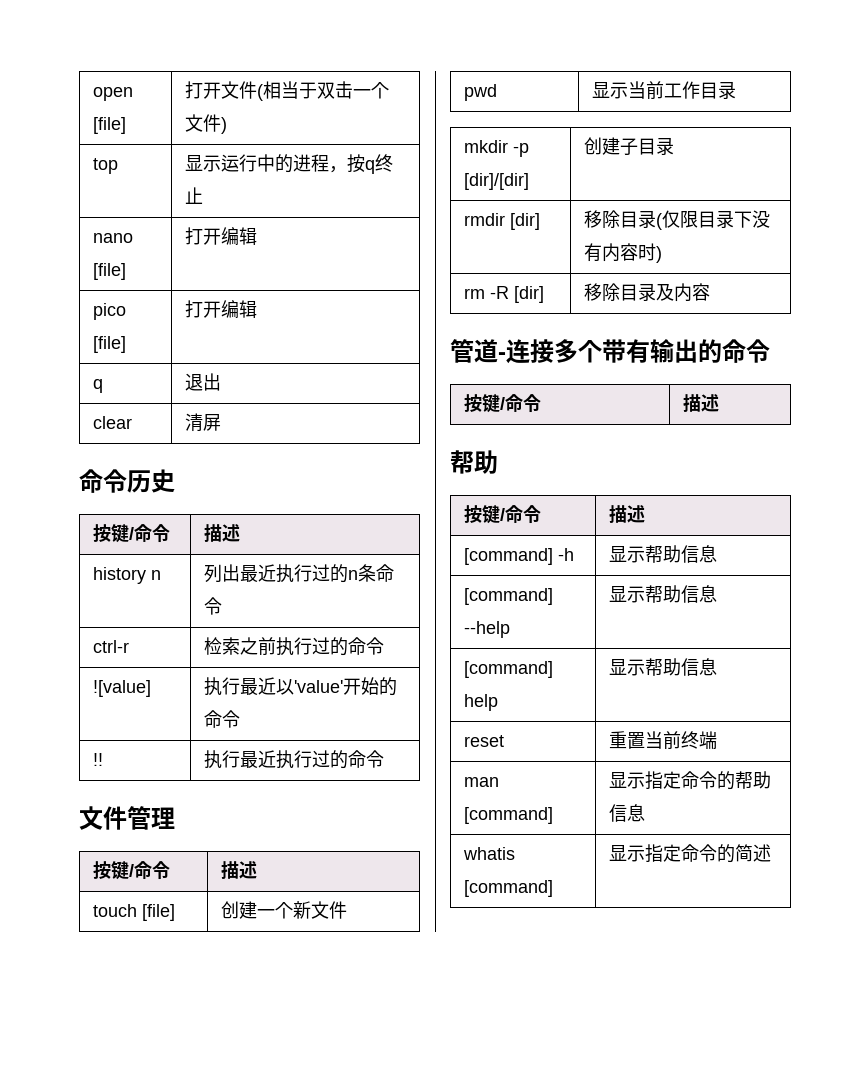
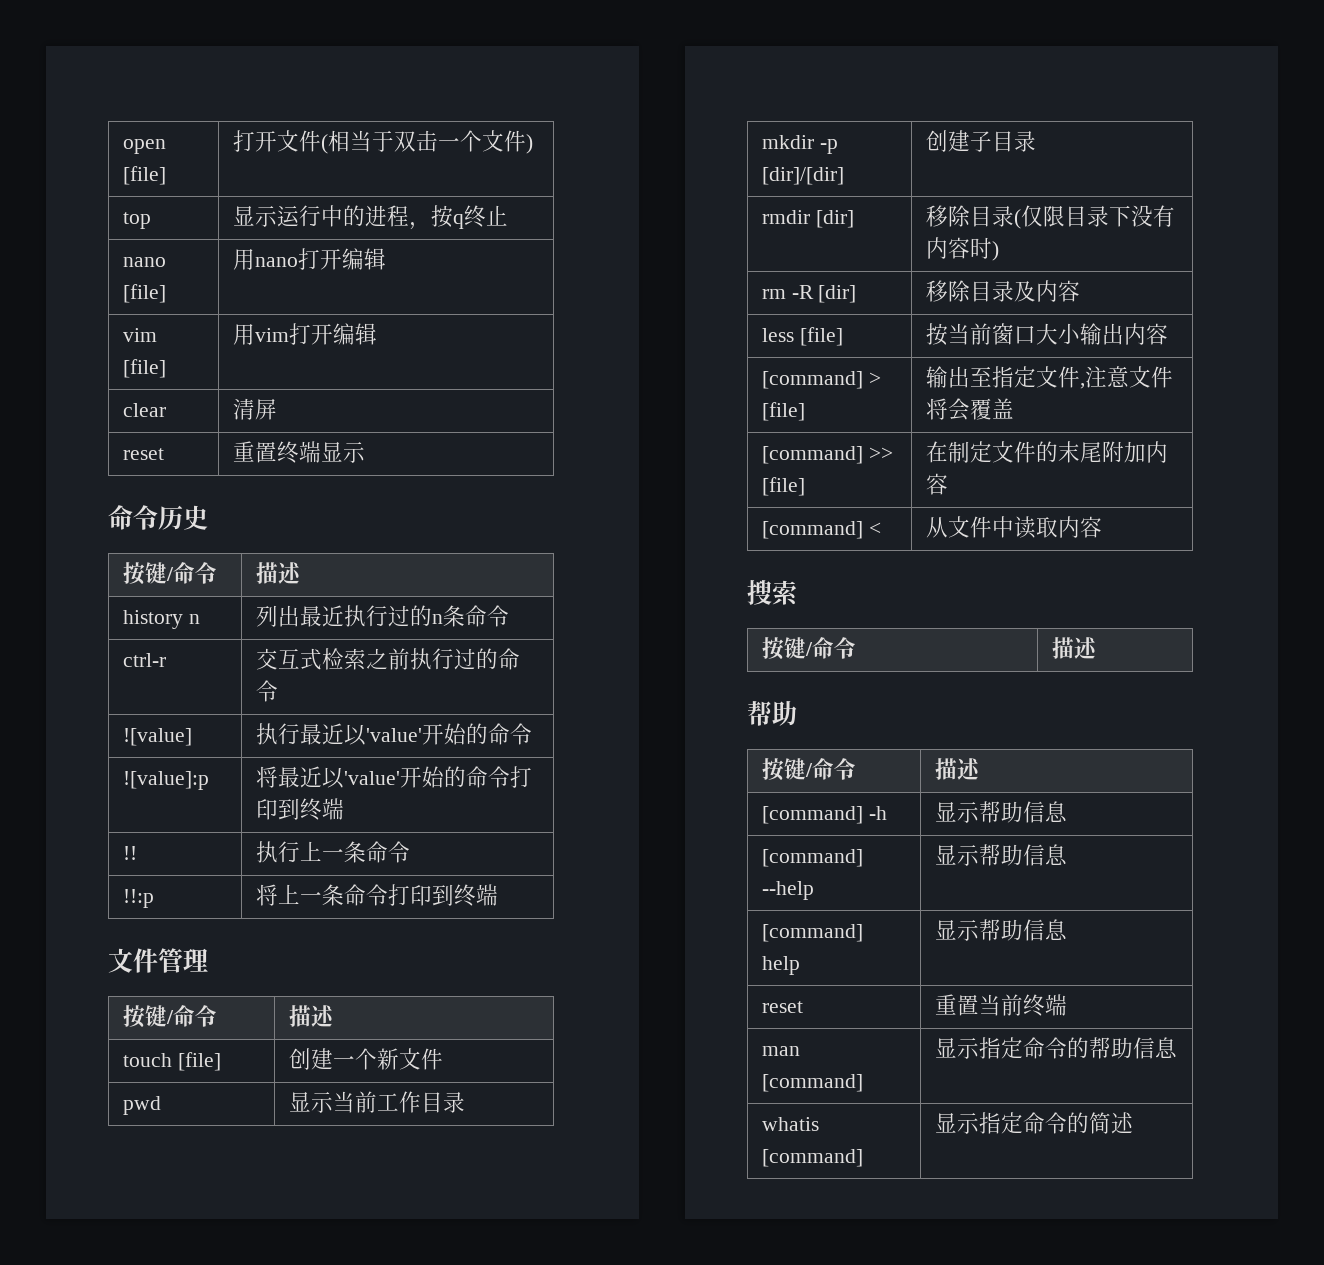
[185,227,258,245] [93,303,127,320] [93,336,127,353] [185,300,258,318] [93,379,104,393] [185,373,222,391] 打开编辑 // pico [file] | 打开编辑 // q | 退出 -> [232,248,386,270] [122,328,157,342] [122,359,166,378] [232,323,377,345] 用nano打开编辑 // vim [file] | 用vim打开编辑
(222, 422) none -> [122,448,164,460] [232,441,365,464] // reset | 重置终端显示
(130, 646) none -> [255,648,322,670] 交互式
[93,753,104,766] [204,750,385,769] !! | 执行最近执行过的命令 -> [122,771,209,790] [255,766,532,789] [255,798,344,821] [122,846,137,860] [255,841,410,863] [122,889,154,908] [255,884,498,907] ![value]:p | 将最近以'value'开始的命令打印到终端 // !! | 执行上一条命令 // !!:p | 将上一条命令打印到终端
[450,339,770,364] // 管道-连接多个带有输出的命令 -> [761,327,843,346] [925,323,1168,346] [761,371,881,389] [761,402,805,421] [925,366,1173,389] [925,398,1014,421] [761,446,893,464] [761,477,805,496] [925,441,1168,463] [925,473,948,495] [761,521,881,539] [925,516,1102,539] [747,580,797,606] // less [file] | 按当前窗口大小输出内容 // [command] > [file] | 输出至指定文件,注意文件将会覆盖 // [command] >> [file] | 在制定文件的末尾附加内容 // [command] < | 从文件中读取内容 // 搜索

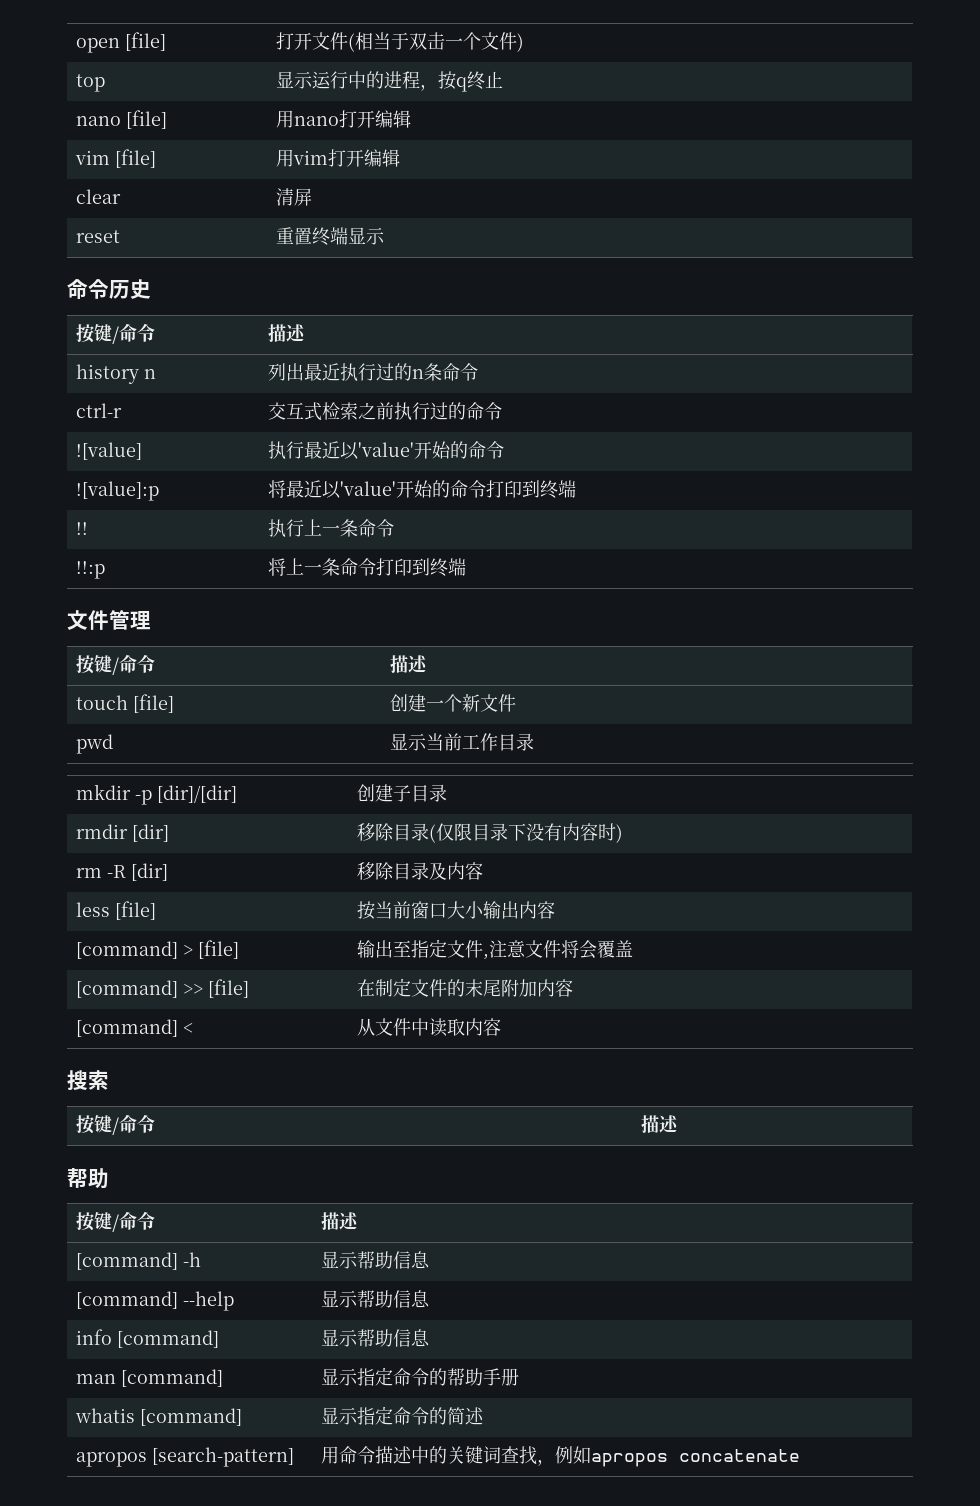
[761,924,863,942] [761,956,800,975] [934,919,1067,941] [761,1001,803,1013] [934,994,1067,1017] [command] help | 显示帮助信息 // reset | 重置当前终端 -> [75,1329,219,1348] [320,1329,430,1347] info [command] | 显示帮助信息
[1132,1037,1177,1059] 信息 -> [482,1368,519,1386] 手册
(1133, 1123) none -> [75,1447,294,1467] [320,1446,800,1467] // apropos [search-pattern] | 用命令描述中的关键词查找，例如apropos concatenate

